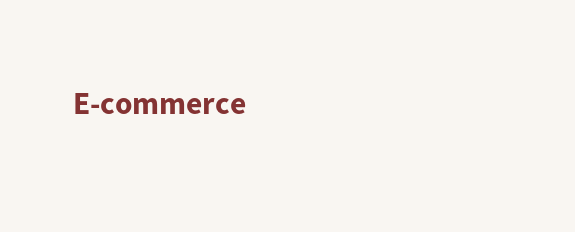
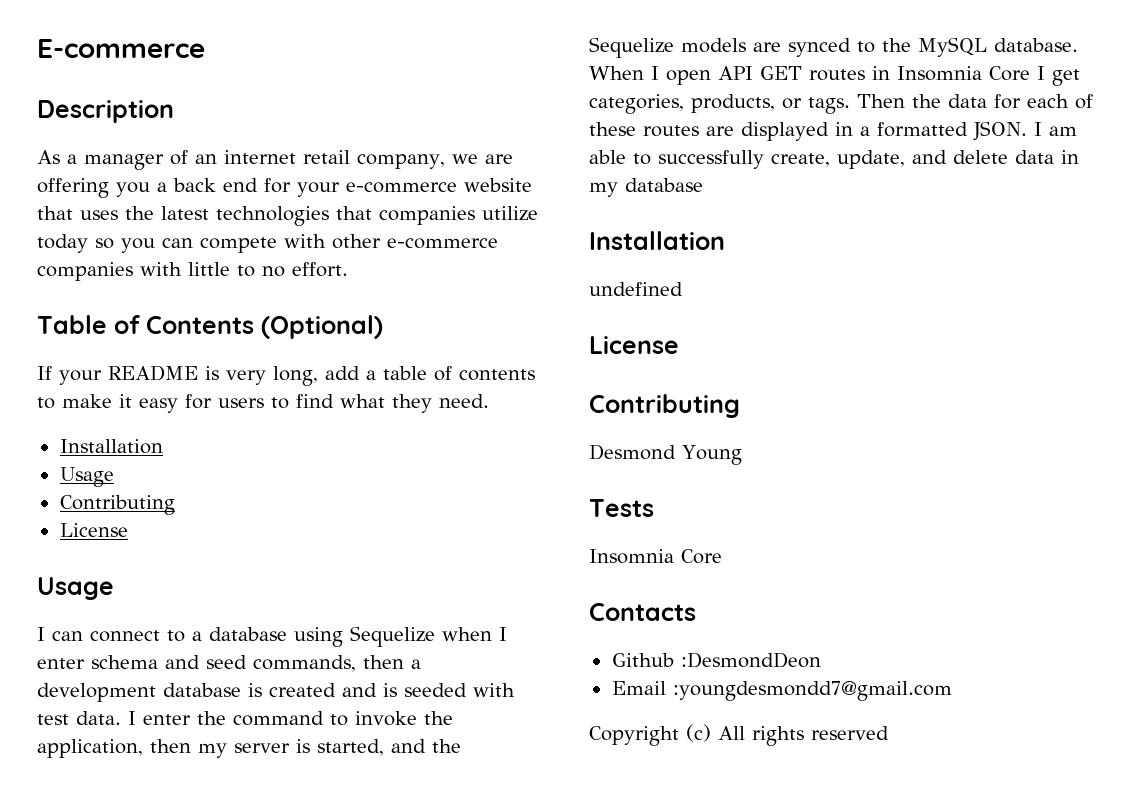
(246, 103) none -> [37,100,174,123] [37,150,513,170] [37,178,532,198] [37,206,538,226] [37,234,498,253] [37,262,348,281] [37,315,383,339] [37,365,535,386] [37,394,489,413] [59,439,163,454] [59,467,114,487] [59,495,175,515] [59,523,128,537] [37,577,114,600] [37,626,507,647] [37,655,421,672] [37,683,515,702] [37,711,453,726] [37,739,461,758] [589,37,1078,58] [589,66,1080,86] [589,94,1093,114] [589,121,1077,141] [589,150,1079,169] [589,178,703,197] [589,231,725,250] [589,282,683,296] [589,336,679,354] [589,394,740,418] [589,444,742,465] [589,499,654,517] [589,549,722,564] [589,603,696,621] [611,652,821,668] [611,681,952,701] [589,724,889,746] // Description // As a manager of an internet retail company, we are offering you a back end for your e-commerce website that uses the latest technologies that companies utilize today so you can compete with other e-commerce companies with little to no effort. // Table of Contents (Optional) // If your README is very long, add a table of contents to make it easy for users to find what they need. // Installation // Usage // Contributing // License // Usage // I can connect to a database using Sequelize when I enter schema and seed commands, then a development database is created and is seeded with test data. I enter the command to invoke the application, then my server is started, and the Sequelize models are synced to the MySQL database. When I open API GET routes in Insomnia Core I get categories, products, or tags. Then the data for each of these routes are displayed in a formatted JSON. I am able to successfully create, update, and delete data in my database // Installation // undefined // License // Contributing // Desmond Young // Tests // Insomnia Core // Contacts // Github :DesmondDeon // Email :youngdesmondd7@gmail.com // Copyright (c) All rights reserved

